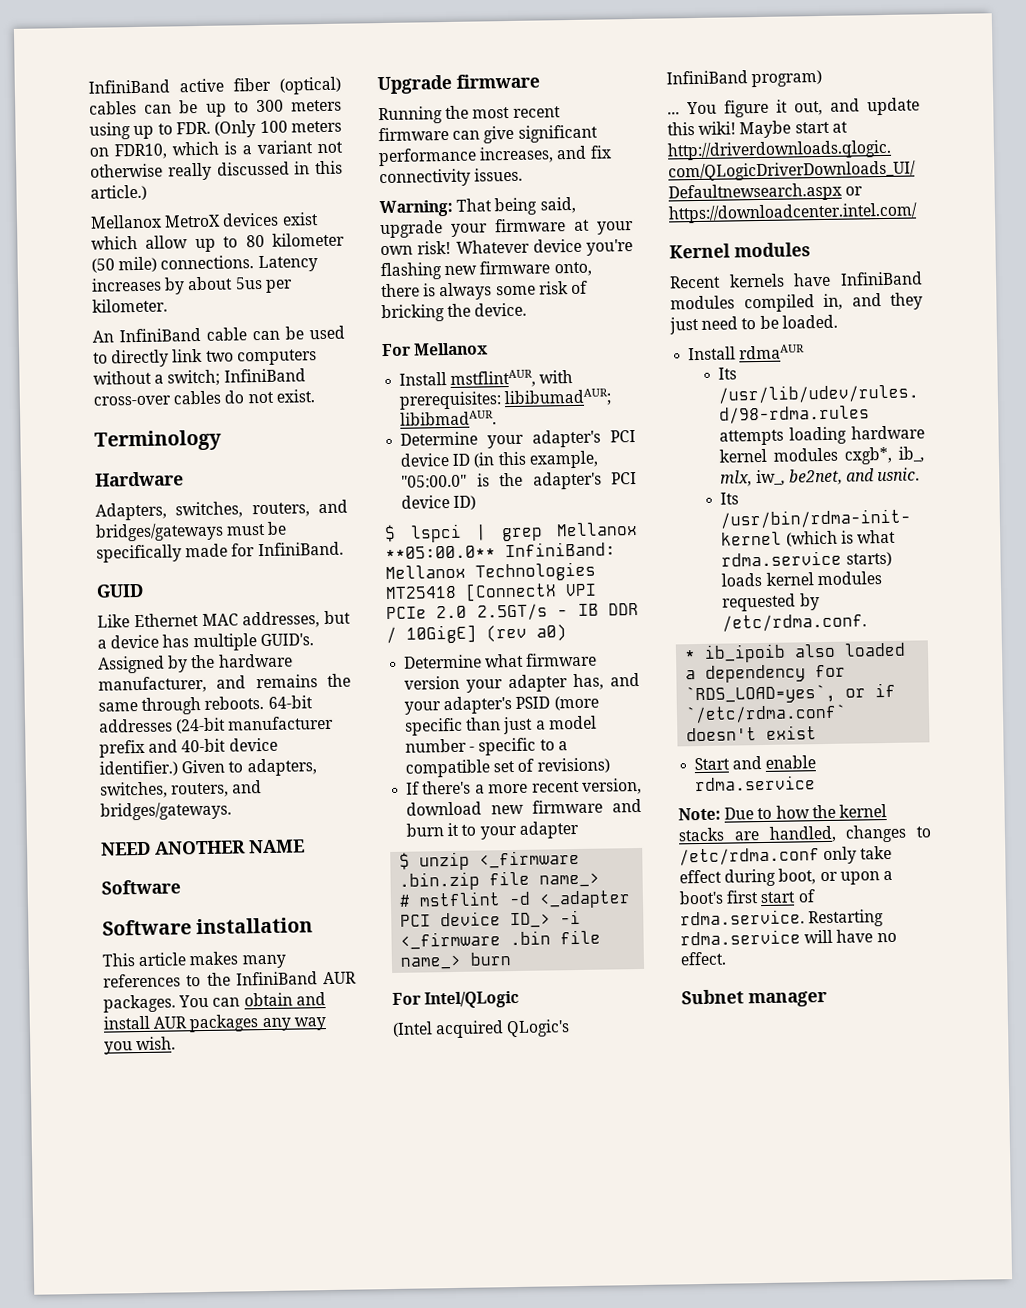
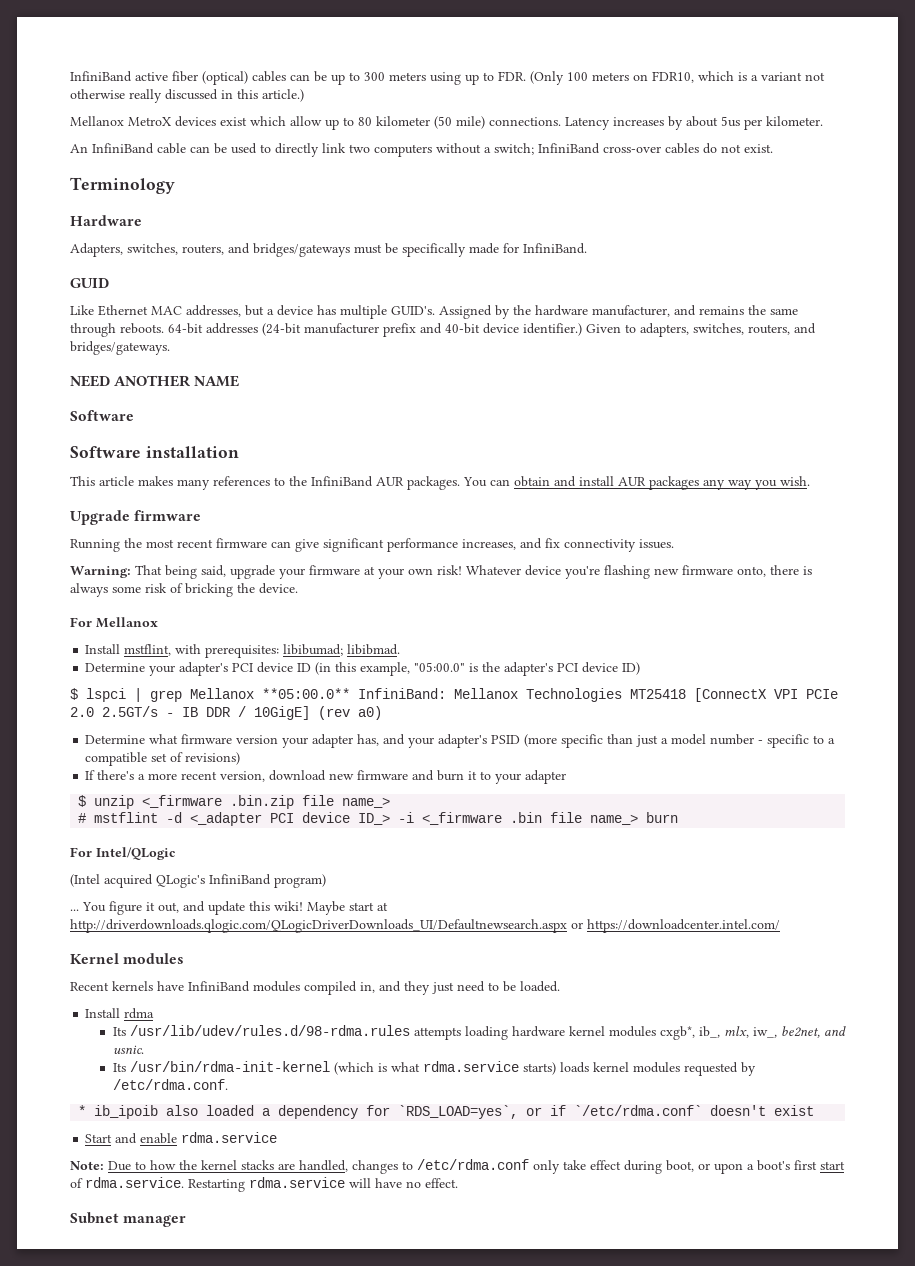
[450,369,537,388] mstflintAUR, -> [124,644,172,656] mstflint,
[504,388,613,408] [400,410,498,426] libibumadAUR; libibmadAUR. -> [283,644,401,656] libibumad; libibmad.
[739,344,806,360] rdmaAUR -> [124,1008,155,1019] rdma

